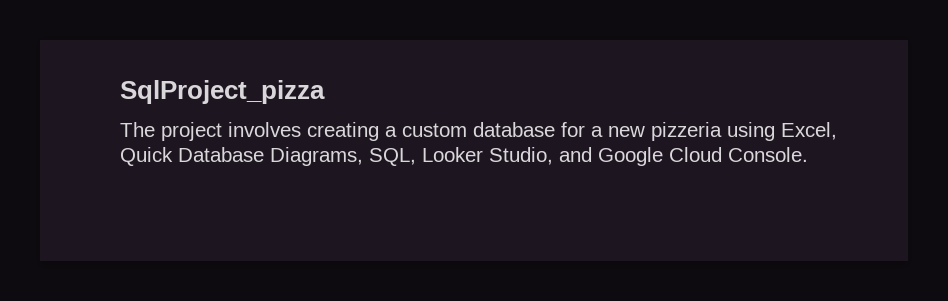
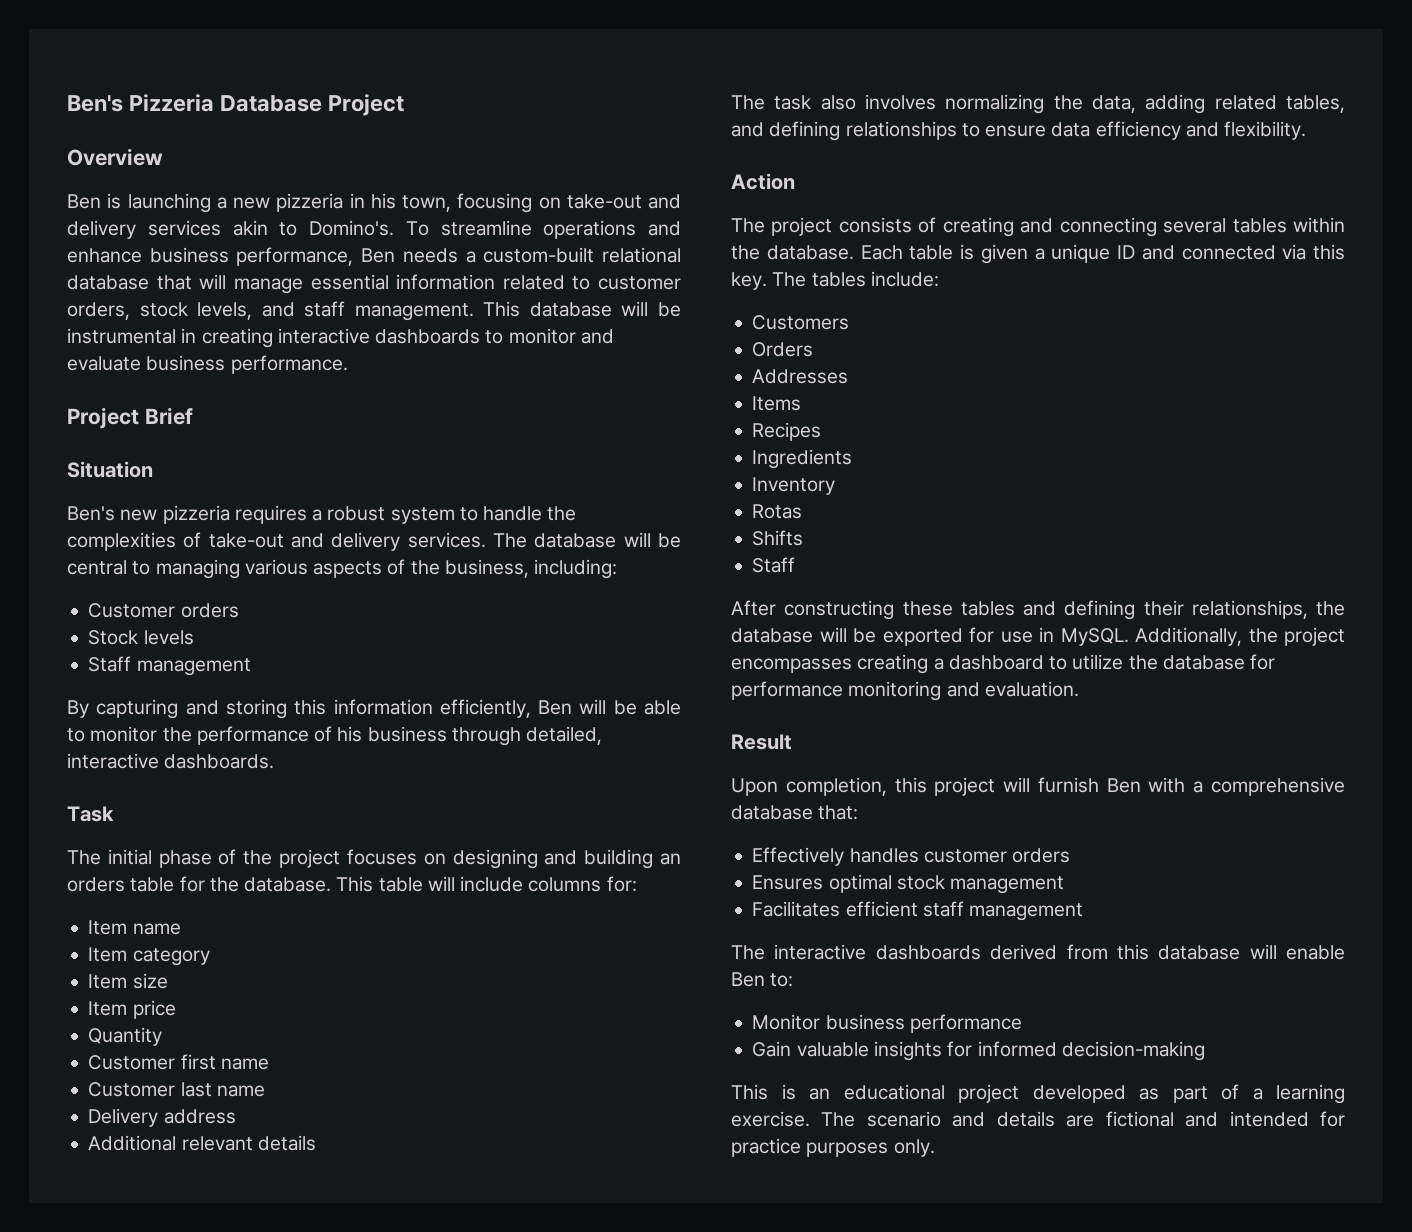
[120,80,325,104] [120,122,837,141] [120,147,808,166] SqlProject_pizza // The project involves creating a custom database for a new pizzeria using Excel, Quick Database Diagrams, SQL, Looker Studio, and Google Cloud Console. -> [67,94,405,116] [67,148,163,166] [67,193,681,213] [67,220,681,239] [67,247,681,266] [67,274,681,294] [67,301,681,321] [67,328,614,348] [67,355,348,374] [67,407,193,429] [67,461,153,478] [67,505,577,524] [67,532,681,551] [67,559,618,579] [88,603,239,618] [88,630,194,645] [88,656,251,676] [67,699,681,719] [67,726,603,746] [67,753,275,769] [67,806,114,822] [67,849,681,869] [67,876,637,892] [88,920,181,935] [88,947,210,966] [88,973,168,989] [88,1000,176,1019] [88,1027,163,1046] [88,1054,269,1070] [88,1082,265,1097] [88,1108,236,1127] [88,1135,316,1151] [731,94,1345,114] [731,121,1307,141] [731,173,795,190] [731,217,1345,237] [731,244,1345,264] [731,271,939,290] [752,315,850,330] [752,342,814,357] [752,369,849,384] [752,396,802,411] [752,422,822,441] [752,449,853,469] [752,477,836,495] [752,504,803,519] [752,530,804,546] [752,557,796,573] [731,600,1345,620] [731,627,1345,646] [731,654,1276,674] [731,681,1079,701] [731,734,792,750] [731,777,1345,796] [731,805,859,820] [752,847,1071,866] [752,874,1065,894] [752,901,1084,921] [731,944,1345,960] [731,972,794,987] [752,1014,1022,1033] [752,1041,1205,1061] [731,1084,1345,1104] [731,1111,1345,1127] [731,1138,935,1157] Ben's Pizzeria Database Project // Overview // Ben is launching a new pizzeria in his town, focusing on take-out and delivery services akin to Domino's. To streamline operations and enhance business performance, Ben needs a custom-built relational database that will manage essential information related to customer orders, stock levels, and staff management. This database will be instrumental in creating interactive dashboards to monitor and evaluate business performance. // Project Brief // Situation // Ben's new pizzeria requires a robust system to handle the complexities of take-out and delivery services. The database will be central to managing various aspects of the business, including: // Customer orders // Stock levels // Staff management // By capturing and storing this information efficiently, Ben will be able to monitor the performance of his business through detailed, interactive dashboards. // Task // The initial phase of the project focuses on designing and building an orders table for the database. This table will include columns for: // Item name // Item category // Item size // Item price // Quantity // Customer first name // Customer last name // Delivery address // Additional relevant details // The task also involves normalizing the data, adding related tables, and defining relationships to ensure data efficiency and flexibility. // Action // The project consists of creating and connecting several tables within the database. Each table is given a unique ID and connected via this key. The tables include: // Customers // Orders // Addresses // Items // Recipes // Ingredients // Inventory // Rotas // Shifts // Staff // After constructing these tables and defining their relationships, the database will be exported for use in MySQL. Additionally, the project encompasses creating a dashboard to utilize the database for performance monitoring and evaluation. // Result // Upon completion, this project will furnish Ben with a comprehensive database that: // Effectively handles customer orders // Ensures optimal stock management // Facilitates efficient staff management // The interactive dashboards derived from this database will enable Ben to: // Monitor business performance // Gain valuable insights for informed decision-making // This is an educational project developed as part of a learning exercise. The scenario and details are fictional and intended for practice purposes only.

